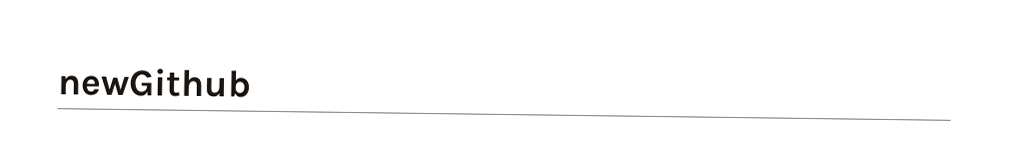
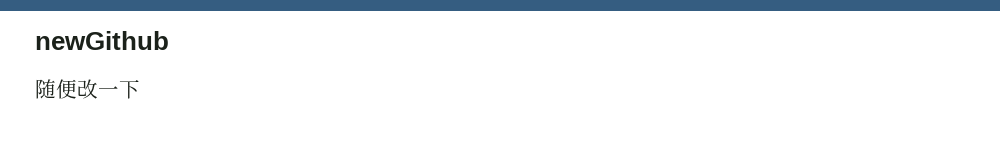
(252, 82) none -> [35,79,140,99] // 随便改一下

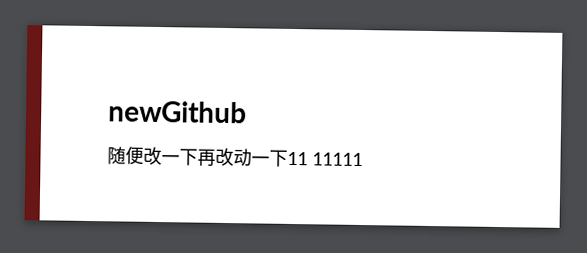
(140, 89) none -> [197,147,363,167] 再改动一下11 11111

